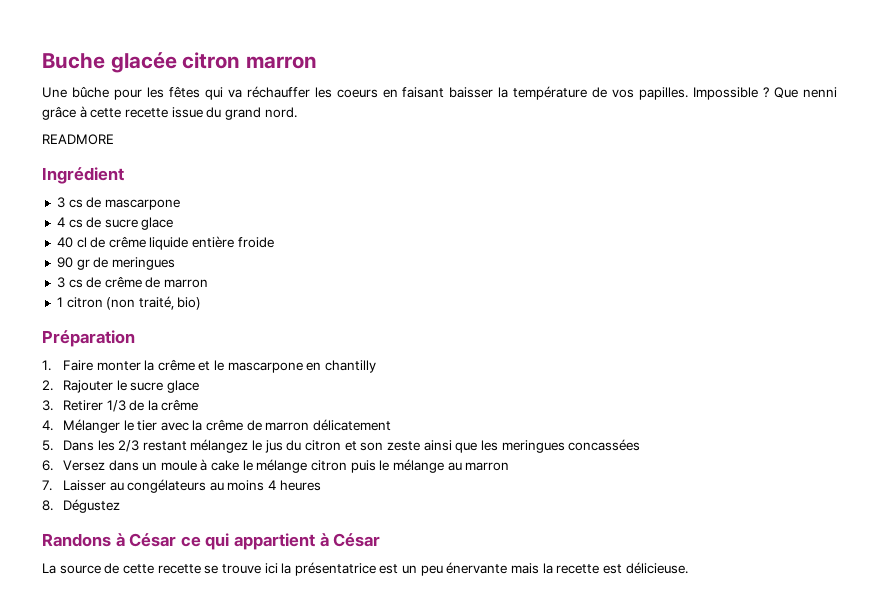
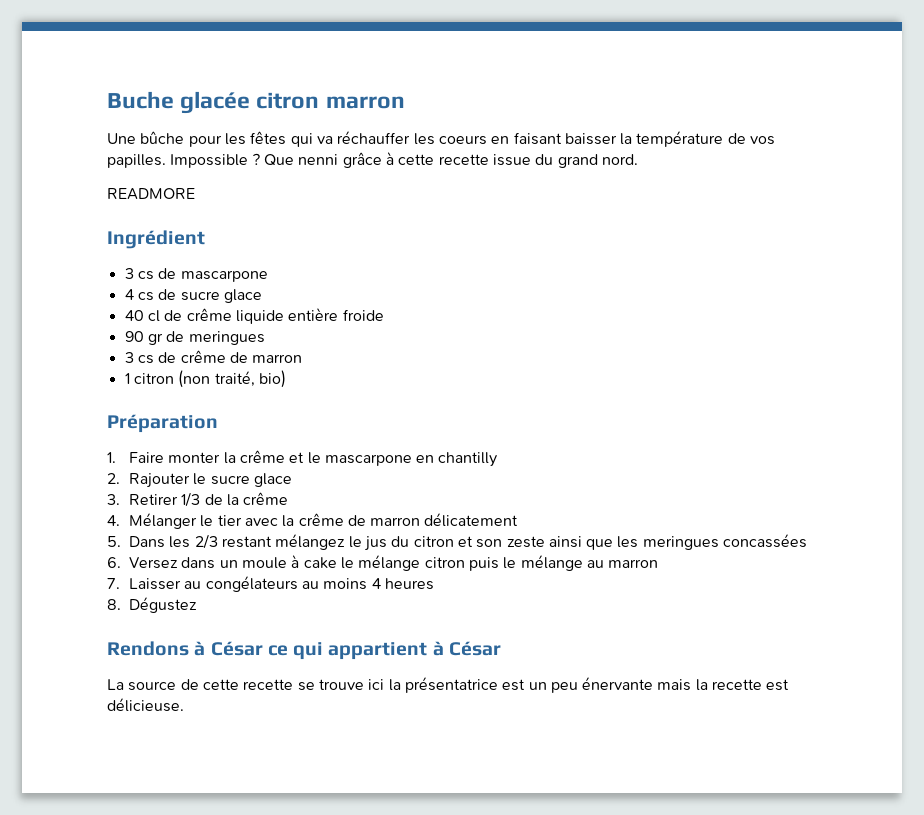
[42,533,111,547] Randons -> [107,641,189,656] Rendons

